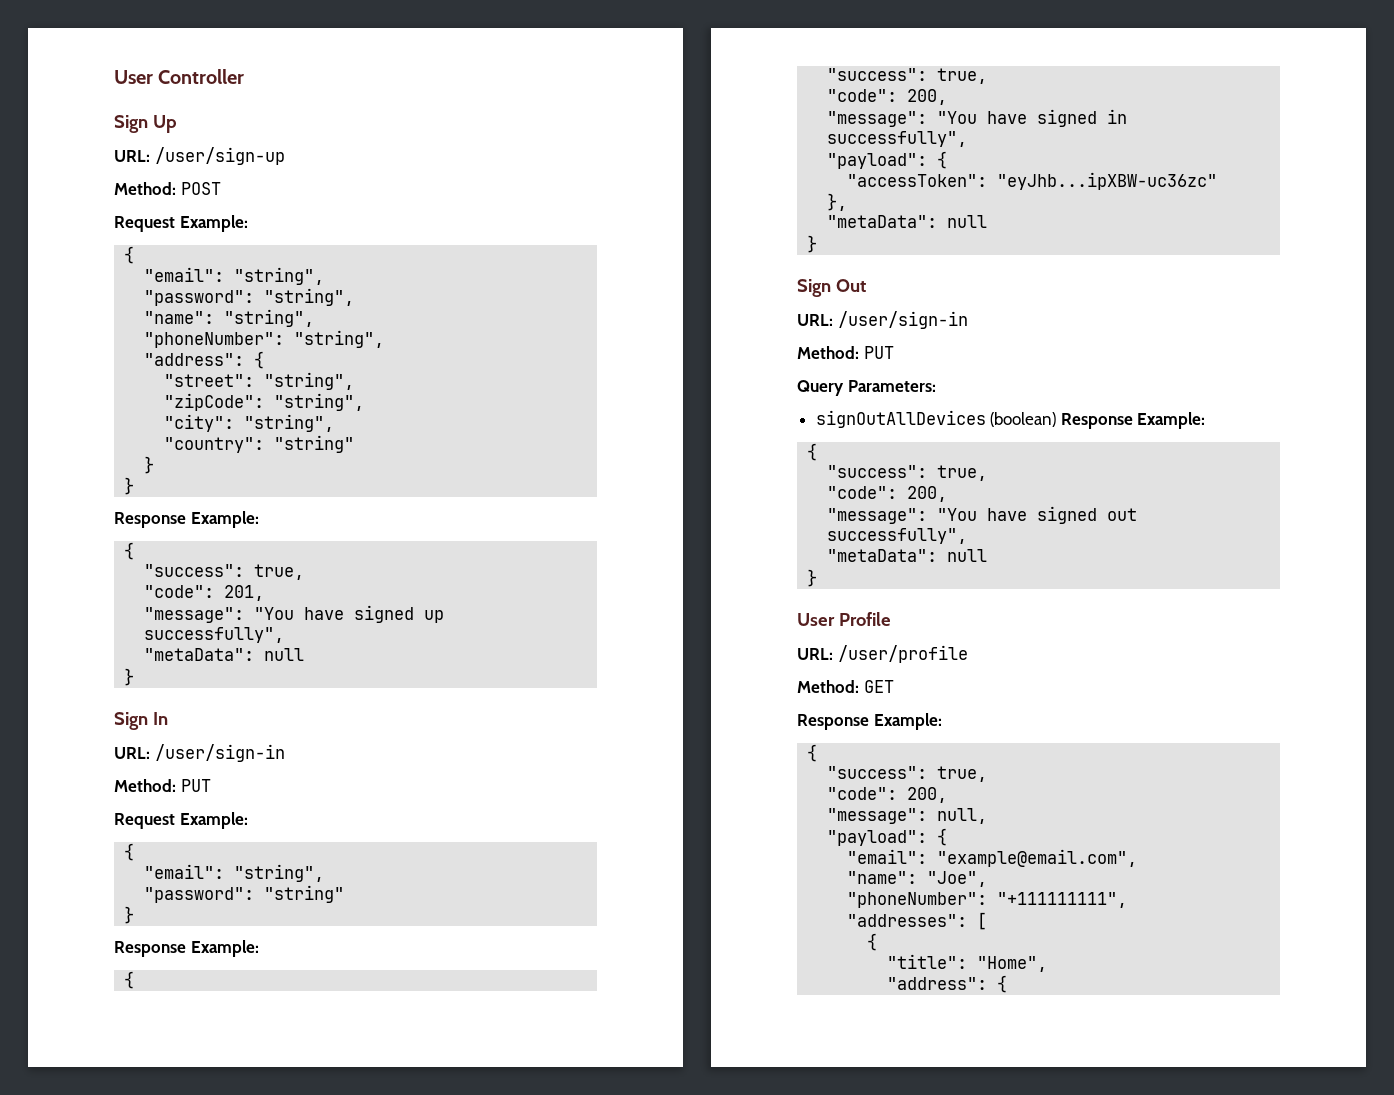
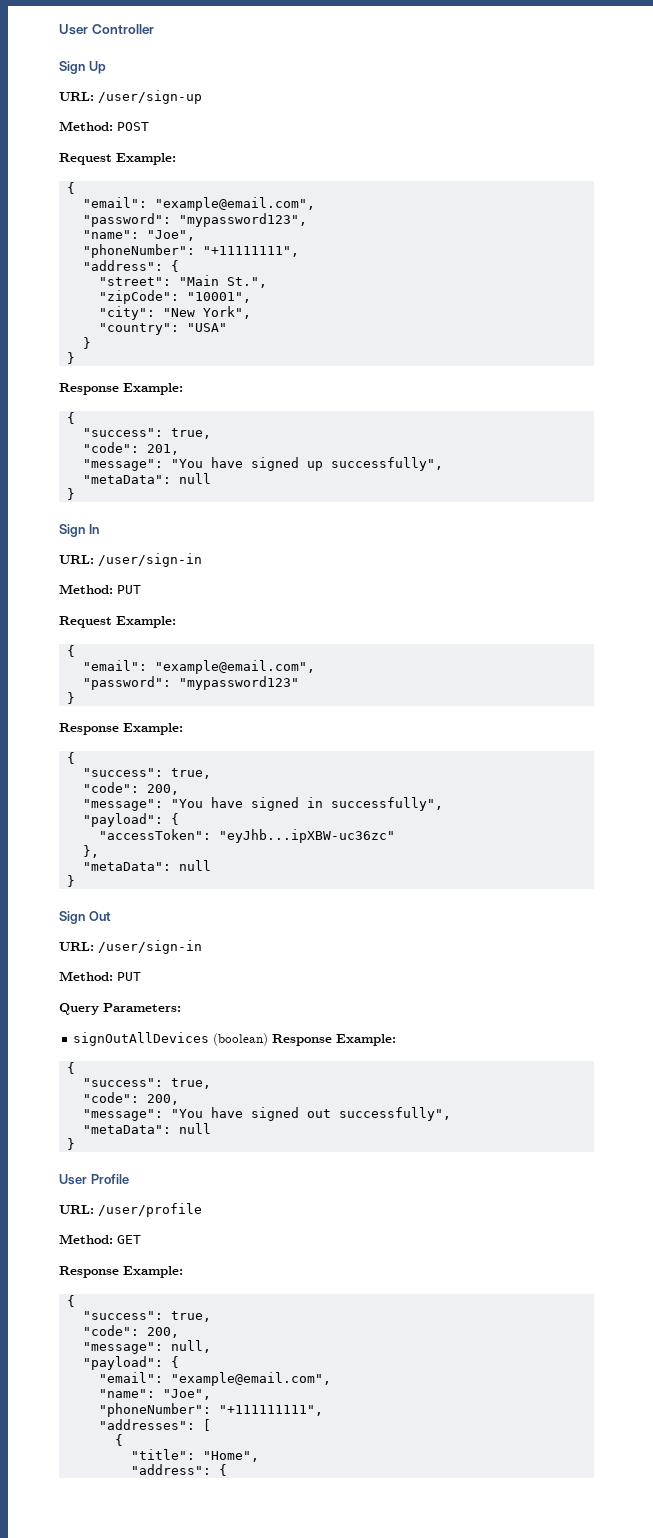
[234,267,325,285] [144,288,355,306] [144,309,315,327] [144,330,385,348] "string", // "password": "string", // "name": "string", // "phoneNumber": "string", -> [154,197,315,211] [82,213,307,227] [82,230,195,241] [82,244,299,258] "example@email.com", // "password": "mypassword123", // "name": "Joe", // "phoneNumber": "+11111111",
[264,372,355,390] "string", -> [178,275,267,288] "Main St.",
[274,393,365,411] "string", -> [186,292,251,303] "10001",
[244,414,335,432] "string", -> [162,306,251,319] "New York",
[274,435,355,453] "string" -> [186,323,227,332] "USA"
[234,864,325,882] [144,885,345,903] "string", // "password": "string" -> [154,660,315,674] [82,676,299,690] "example@email.com", // "password": "mypassword123"

